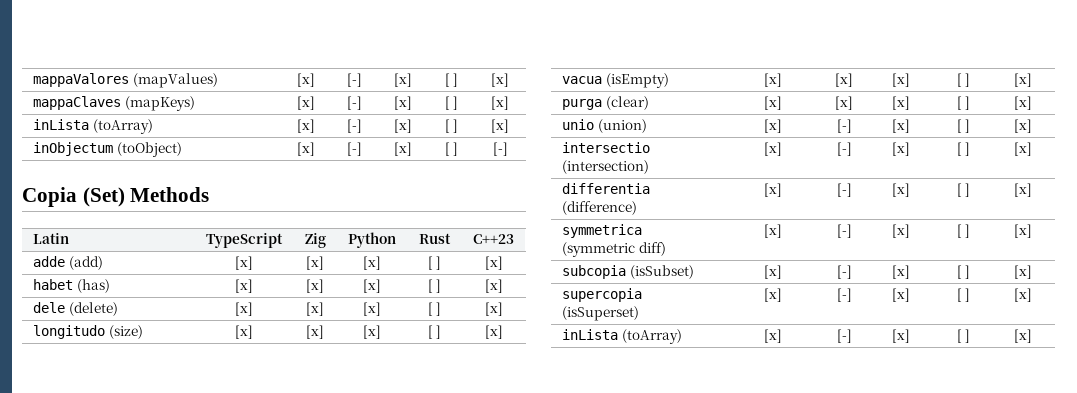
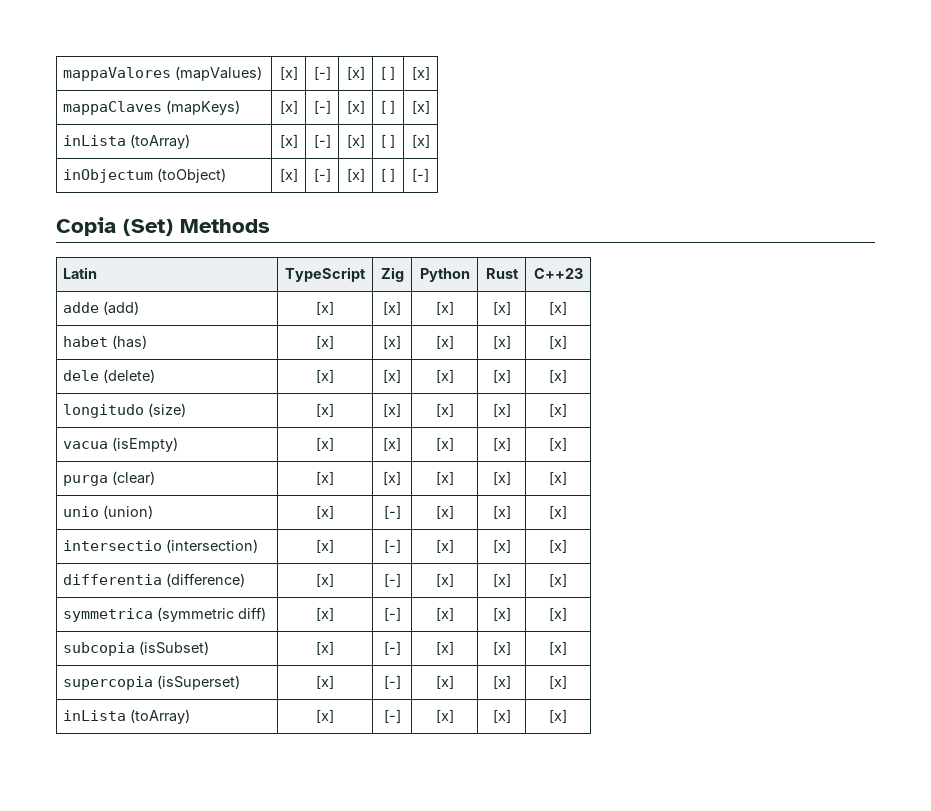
[427,256,442,270] [ ] -> [492,301,511,315] [x]
[427,279,442,293] [ ] -> [492,335,511,349] [x]
[427,302,442,316] [ ] -> [492,369,511,383] [x]
[427,325,442,339] [ ] -> [492,403,511,417] [x]
[956,73,971,87] [ ] -> [492,437,511,451] [x]
[956,96,971,110] [ ] -> [492,471,511,485] [x]
[956,119,971,133] [ ] -> [492,505,511,519] [x]
[956,142,971,156] [ ] -> [492,539,511,553] [x]
[956,183,971,197] [ ] -> [492,573,511,587] [x]
[956,224,971,238] [ ] -> [492,607,511,621] [x]
[956,265,971,279] [ ] -> [492,641,511,655] [x]
[956,288,971,302] [1013,288,1032,302] [561,329,682,344] [764,329,782,343] [836,329,852,343] [892,329,910,343] [956,329,971,343] [ ] | [x] // inLista (toArray) | [x] | [-] | [x] | [ ] -> [492,675,511,689] [549,675,567,689] [63,709,191,724] [316,709,334,723] [383,709,401,723] [435,709,454,723] [492,709,511,723] [x] | [x] // inLista (toArray) | [x] | [-] | [x] | [x]

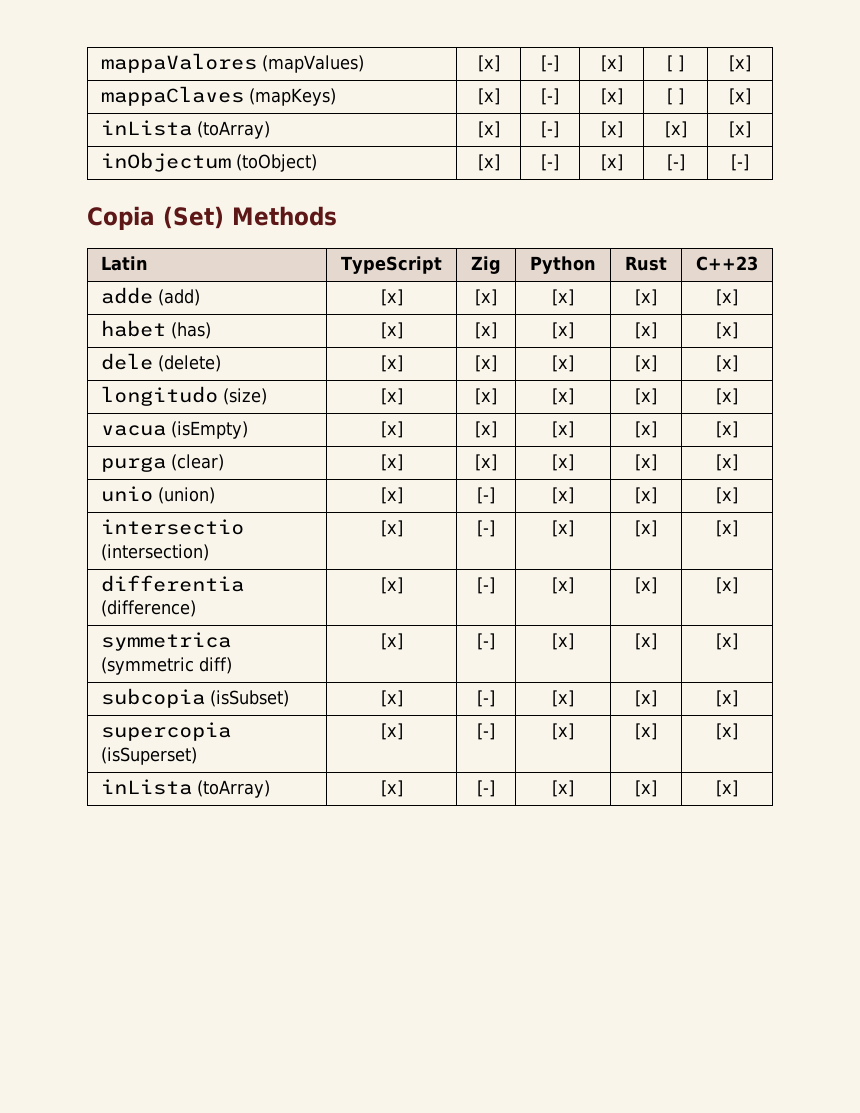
[381,134,395,148] [ ] -> [664,121,687,138] [x]
[381,168,395,182] [ ] -> [666,154,685,171] [-]

